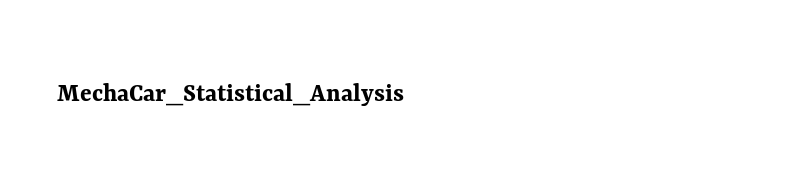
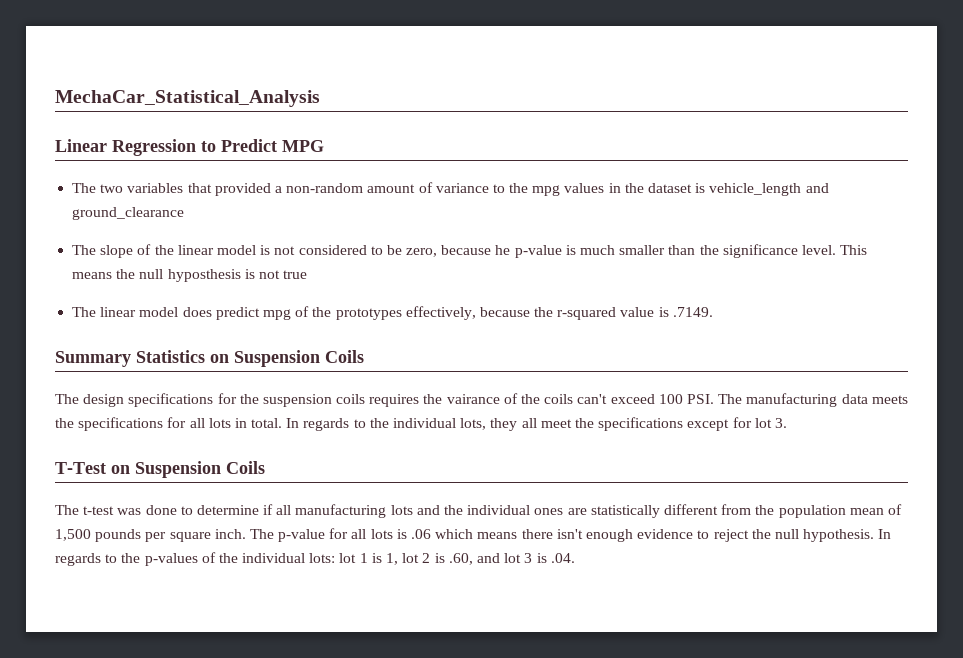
(404, 94) none -> [55,139,324,156] [72,182,829,196] [72,207,185,220] [72,244,868,258] [72,269,308,282] [72,306,713,320] [55,350,364,367] [55,393,908,407] [55,417,787,431] [55,461,265,478] [55,504,902,518] [55,528,892,542] [55,552,575,566] // Linear Regression to Predict MPG // The two variables that provided a non-random amount of variance to the mpg values in the dataset is vehicle_length and ground_clearance // The slope of the linear model is not considered to be zero, because he p-value is much smaller than the significance level. This means the null hyposthesis is not true // The linear model does predict mpg of the prototypes effectively, because the r-squared value is .7149. // Summary Statistics on Suspension Coils // The design specifications for the suspension coils requires the vairance of the coils can't exceed 100 PSI. The manufacturing data meets the specifications for all lots in total. In regards to the individual lots, they all meet the specifications except for lot 3. // T-Test on Suspension Coils // The t-test was done to determine if all manufacturing lots and the individual ones are statistically different from the population mean of 1,500 pounds per square inch. The p-value for all lots is .06 which means there isn't enough evidence to reject the null hypothesis. In regards to the p-values of the individual lots: lot 1 is 1, lot 2 is .60, and lot 3 is .04.

